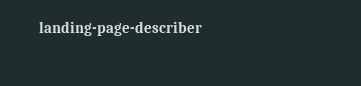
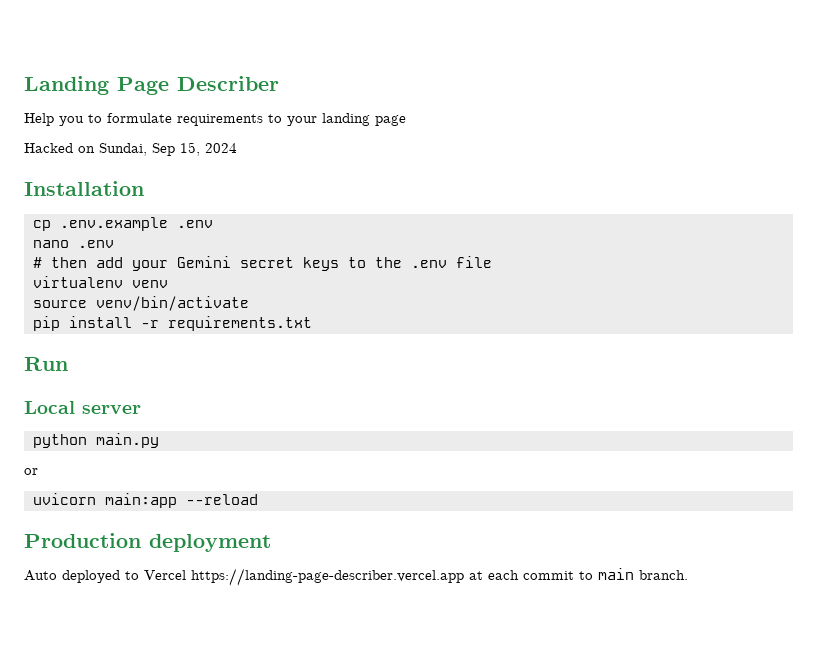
[39,21,202,36] landing-page-describer -> [24,76,279,95] [24,113,406,126] [24,142,237,156] [24,181,144,196] [33,217,213,231] [33,240,114,248] [33,256,492,271] [33,276,168,288] [33,296,249,311] [33,316,312,331] [24,357,68,371] [24,401,141,414] [33,433,159,448] [24,468,38,475] [33,493,258,508] [24,533,271,552] [24,568,688,586] Landing Page Describer // Help you to formulate requirements to your landing page // Hacked on Sundai, Sep 15, 2024 // Installation // cp .env.example .env // nano .env // # then add your Gemini secret keys to the .env file // virtualenv venv // source venv/bin/activate // pip install -r requirements.txt // Run // Local server // python main.py // or // uvicorn main:app --reload // Production deployment // Auto deployed to Vercel https://landing-page-describer.vercel.app at each commit to main branch.

